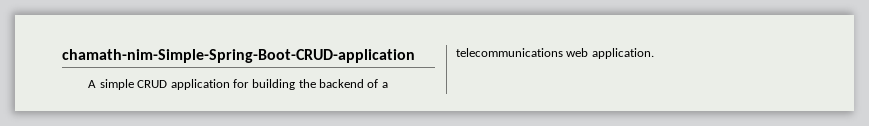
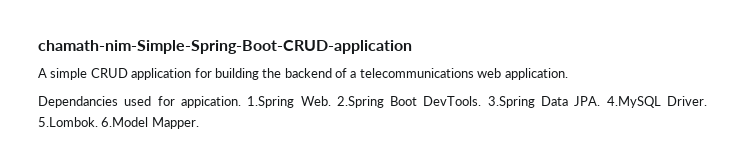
(654, 53) none -> [38,96,707,108] [38,117,199,129] // Dependancies used for appication. 1.Spring Web. 2.Spring Boot DevTools. 3.Spring Data JPA. 4.MySQL Driver. 5.Lombok. 6.Model Mapper.

